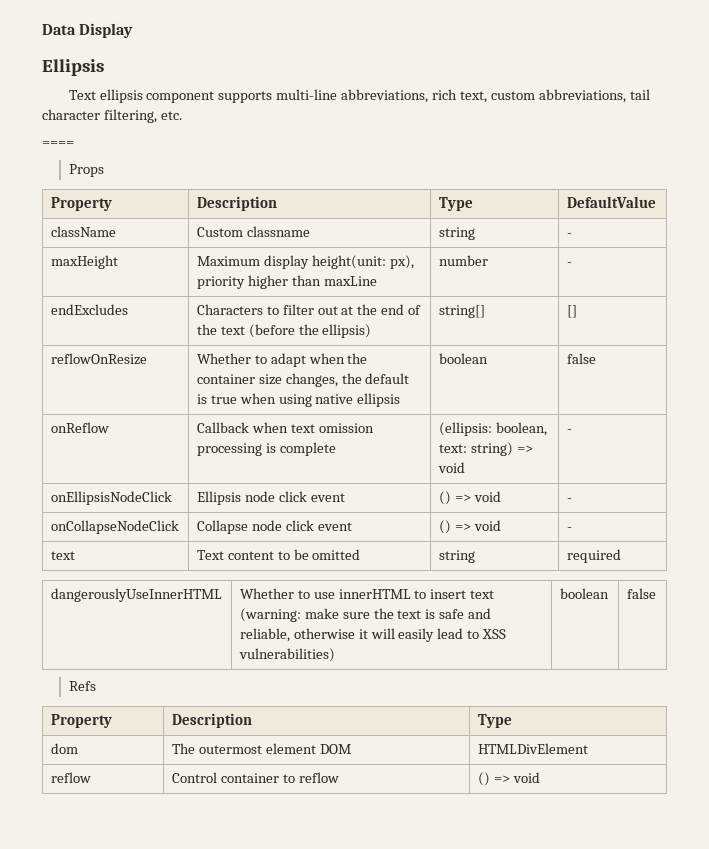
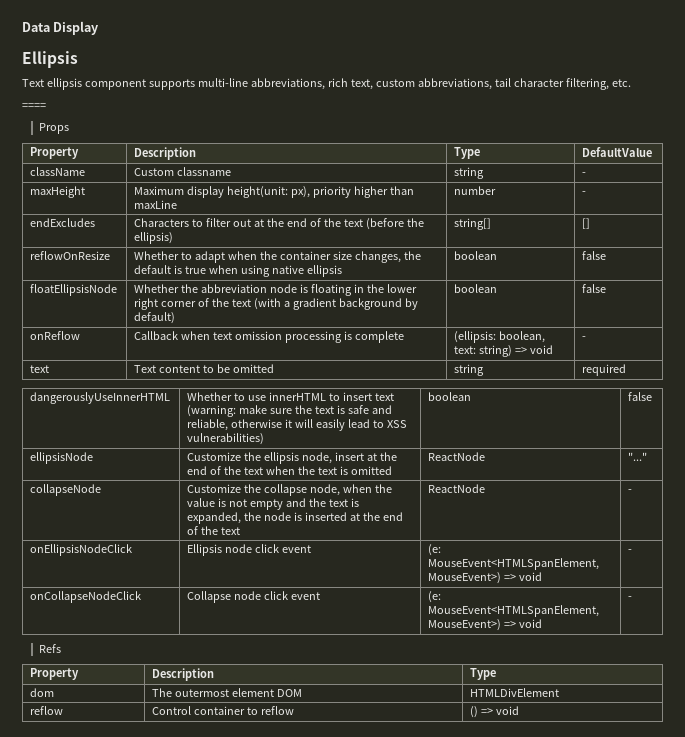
(596, 358) none -> [30,284,118,296] [134,284,418,296] [134,298,419,310] [134,312,176,324] [454,284,498,293] [582,284,607,293] // floatEllipsisNode | Whether the abbreviation node is floating in the lower right corner of the text (with a gradient background by default) | boolean | false
[50,491,172,505] [196,491,345,505] [438,491,501,505] [566,498,572,502] [50,520,179,534] [196,520,352,534] [438,520,501,534] [566,527,572,531] // onEllipsisNodeClick | Ellipsis node click event | () => void | - // onCollapseNodeClick | Collapse node click event | () => void | - -> (587, 338) none
(656, 593) none -> [30,452,94,464] [187,452,398,464] [187,466,393,475] [428,452,486,461] [628,452,648,461] [30,484,102,496] [187,484,393,496] [187,498,360,510] [187,512,404,524] [187,526,241,535] [428,484,486,493] [628,489,633,493] [30,544,133,556] [187,544,312,556] [428,544,442,556] [428,558,600,570] [428,572,543,584] [628,549,633,553] [30,591,142,603] [187,591,321,603] [428,591,442,603] [428,605,600,617] [428,619,543,631] [628,596,633,600] // ellipsisNode | Customize the ellipsis node, insert at the end of the text when the text is omitted | ReactNode | "..." // collapseNode | Customize the collapse node, when the value is not empty and the text is expanded, the node is inserted at the end of the text | ReactNode | - // onEllipsisNodeClick | Ellipsis node click event | (e: MouseEvent<HTMLSpanElement, MouseEvent>) => void | - // onCollapseNodeClick | Collapse node click event | (e: MouseEvent<HTMLSpanElement, MouseEvent>) => void | -

